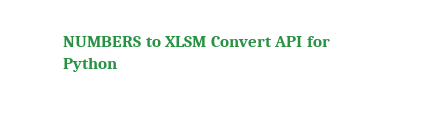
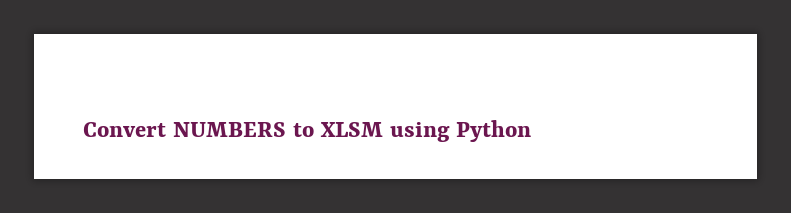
(63, 41) none -> [83,122,166,137] Convert
[210,36,330,47] Convert API for -> [389,122,450,142] using

